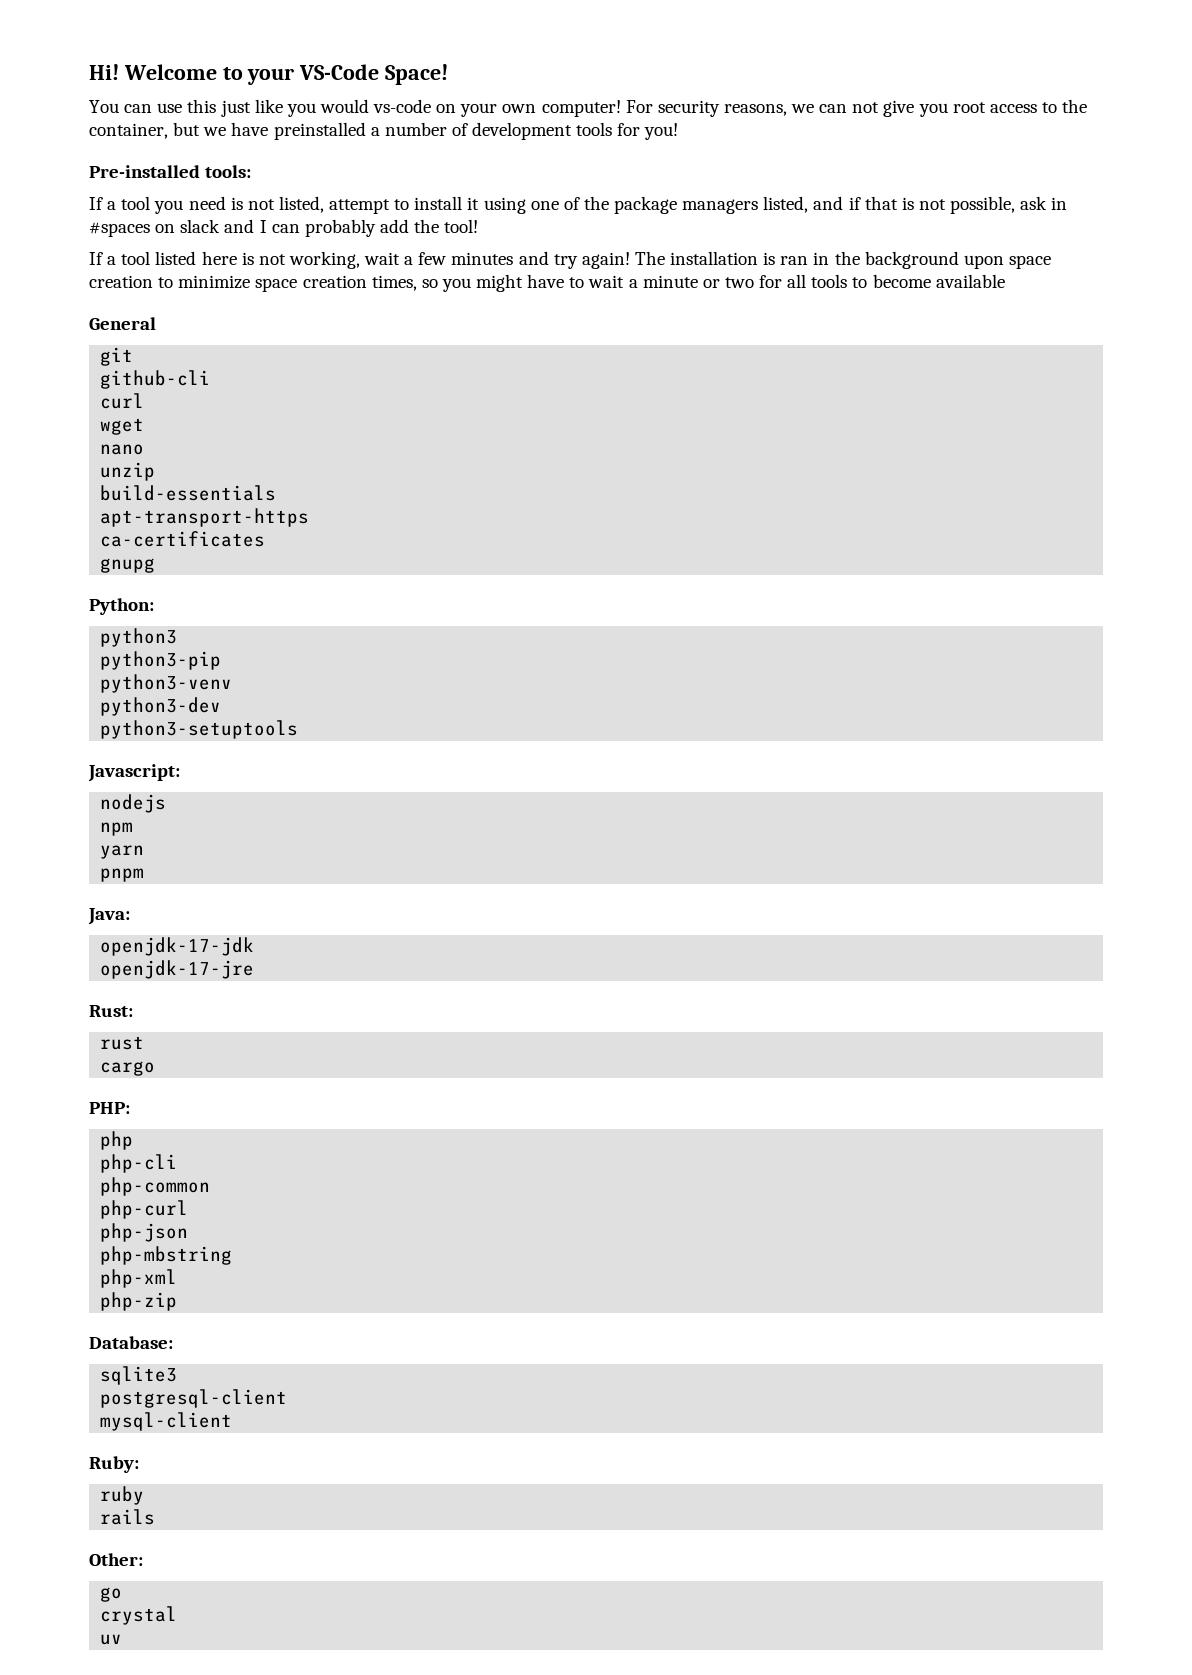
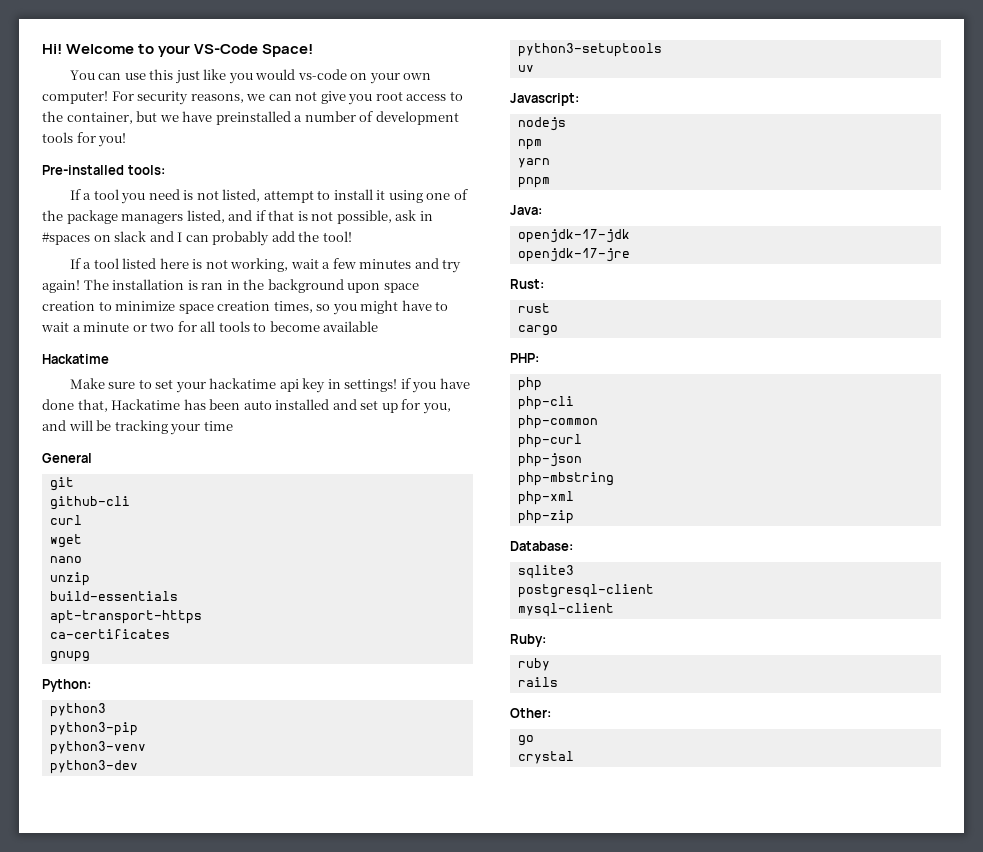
(1005, 281) none -> [42,354,109,364] [69,378,470,393] [42,399,451,414] [42,420,233,435] // Hackatime // Make sure to set your hackatime api key in settings! if you have done that, Hackatime has been auto installed and set up for you, and will be tracking your time
(299, 729) none -> [517,65,534,72] // uv
[100,1634,123,1645] // uv -> (574, 757) none

